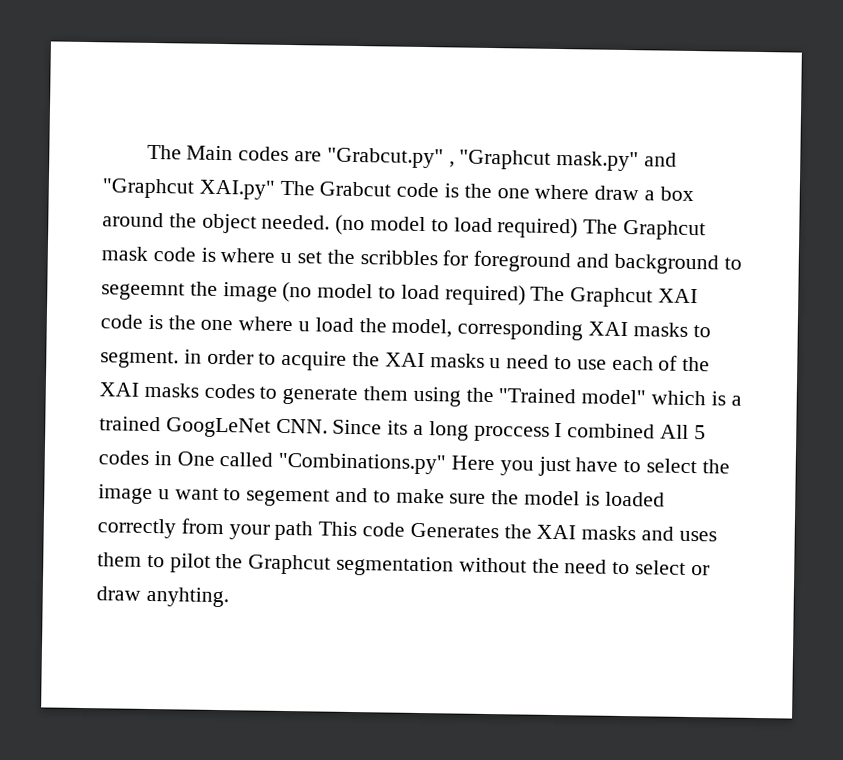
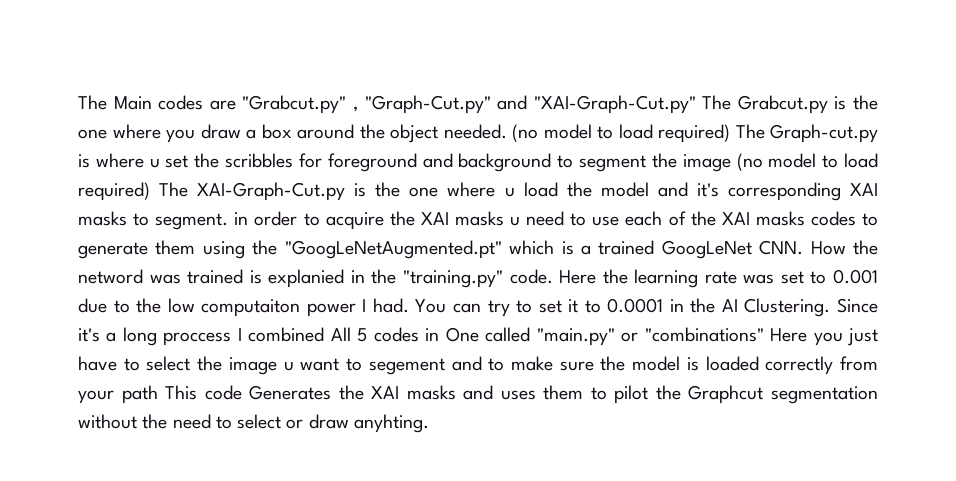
[459,149,678,172] [102,178,590,200] "Graphcut mask.py" and "Graphcut XAI.py" The Grabcut code is the one where -> [364,95,879,114] [78,124,195,143] "Graph-Cut.py" and "XAI-Graph-Cut.py" The Grabcut.py is the one where you
[623,219,707,241] [101,246,196,262] Graphcut mask code -> [770,124,878,143] Graph-cut.py
[101,282,185,301] segeemnt -> [579,155,647,172] segment
[570,287,699,308] [100,314,143,329] Graphcut XAI code -> [197,182,346,201] XAI-Graph-Cut.py
[391,318,453,338] model, -> [600,182,719,197] model and it's
[498,388,647,405] "Trained model" -> [284,240,502,259] "GoogLeNetAugmented.pt"
[332,419,409,435] Since its -> [810,240,878,255] [78,269,878,288] [78,298,878,317] [78,328,100,342] How the netword was trained is explanied in the "training.py" code. Here the learning rate was set to 0.001 due to the low computaiton power I had. You can try to set it to 0.0001 in the AI Clustering. Since it's
[278,452,447,475] "Combinations.py" -> [536,327,764,346] "main.py" or "combinations"

